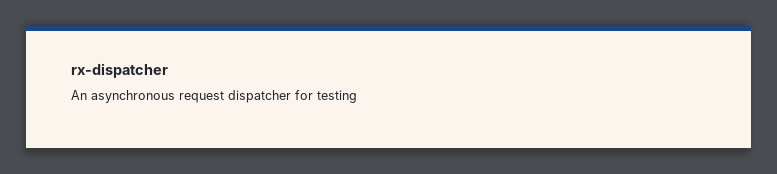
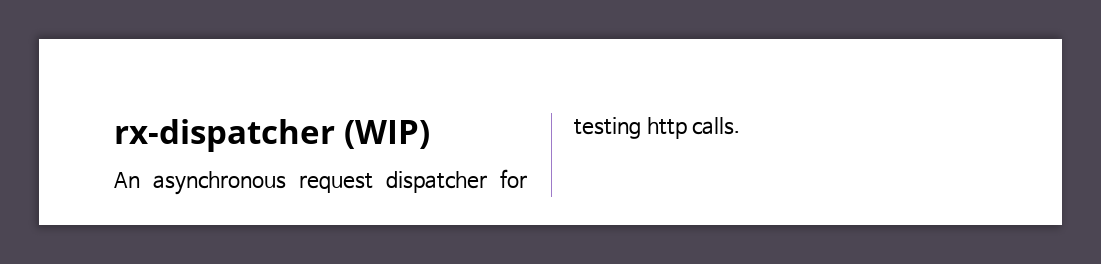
(168, 70) none -> [344,120,430,149] (WIP)
(357, 96) none -> [646,117,741,139] http calls.

